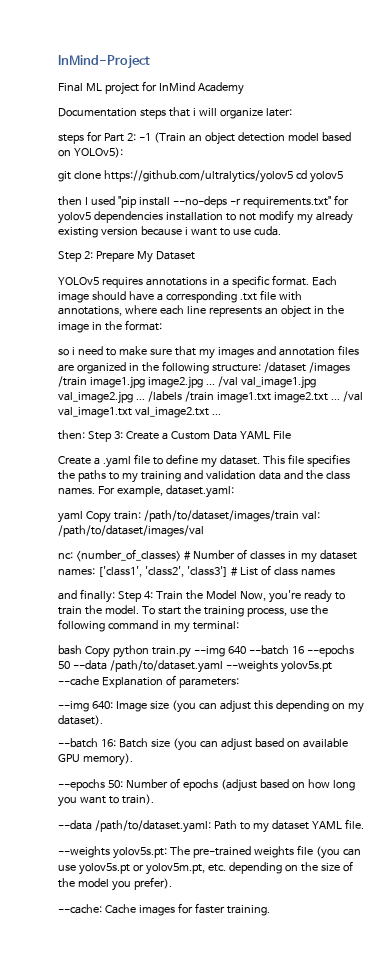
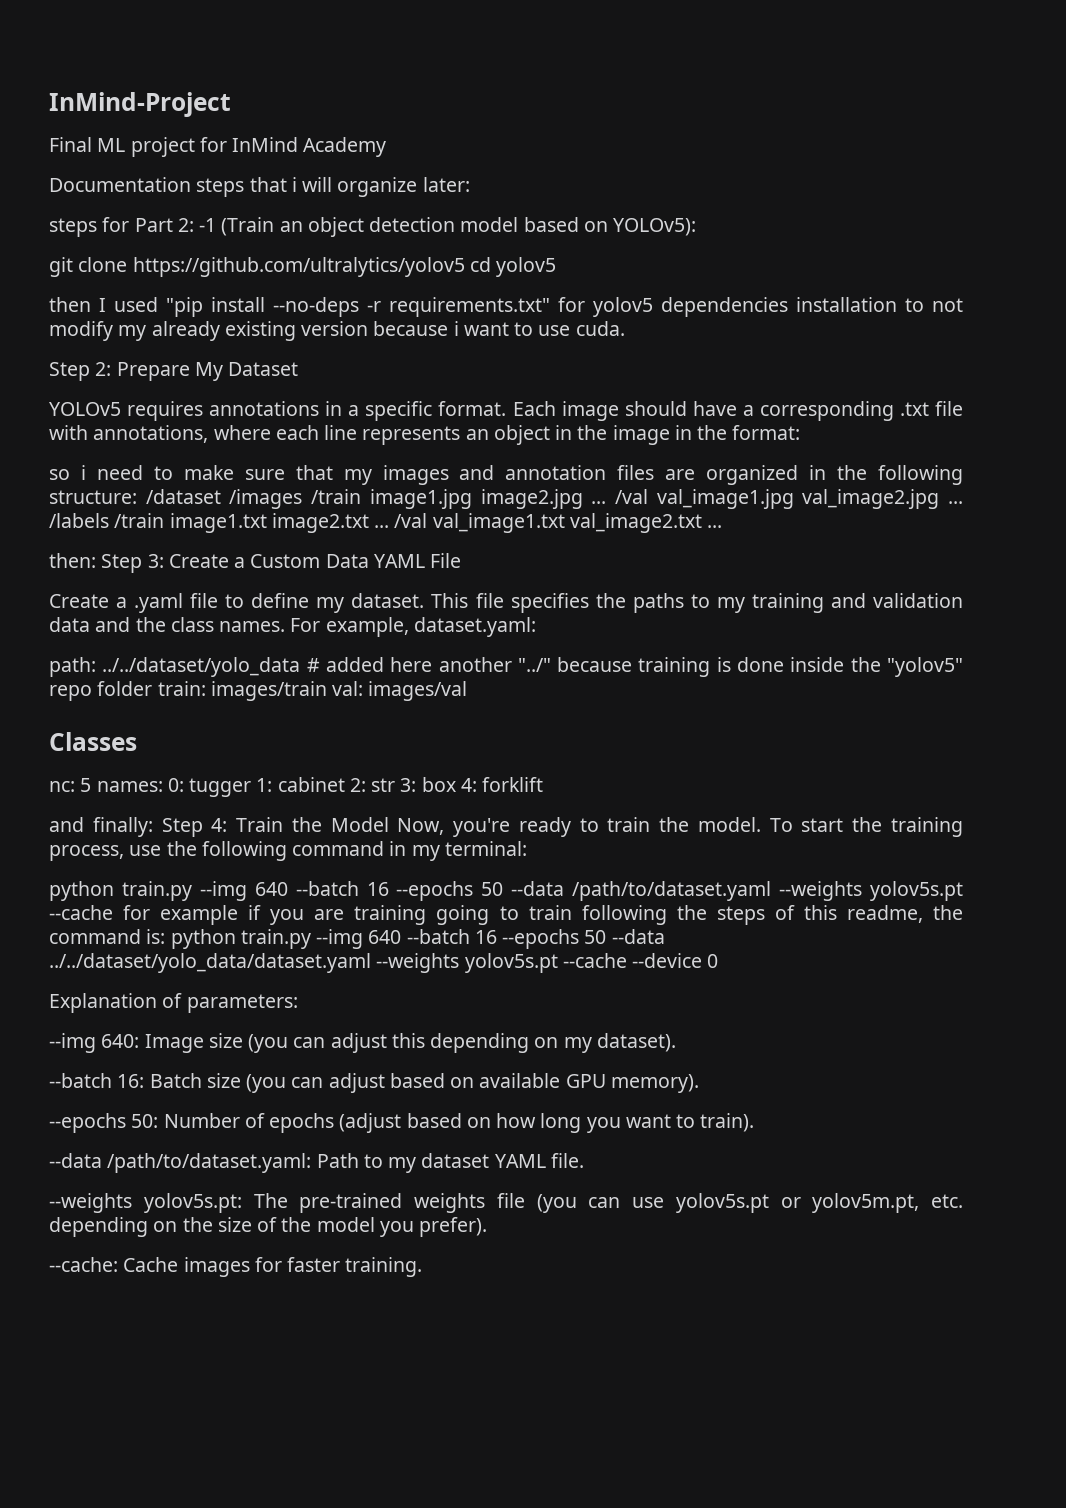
[58,510,320,523] [58,525,204,537] [58,549,357,563] [58,565,335,577] yaml Copy train: /path/to/dataset/images/train val: /path/to/dataset/images/val // nc: <number_of_classes> # Number of classes in my dataset names: ['class1', 'class2', 'class3'] # List of class names -> [49,657,963,677] [49,681,468,701] [49,732,137,751] [49,777,544,797] path: ../../dataset/yolo_data # added here another "../" because training is done inside the "yolov5" repo folder train: images/train val: images/val // Classes // nc: 5 names: 0: tugger 1: cabinet 2: str 3: box 4: forklift
[58,645,110,658] bash Copy -> (527, 848) none
(99, 681) none -> [123,905,963,925] [49,929,665,949] [49,953,719,973] for example if you are training going to train following the steps of this readme, the command is: python train.py --img 640 --batch 16 --epochs 50 --data ../../dataset/yolo_data/dataset.yaml --weights yolov5s.pt --cache --device 0 //

